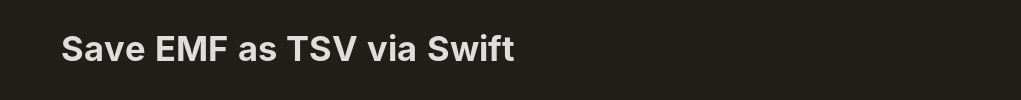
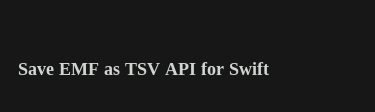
[367,34,418,61] via -> [165,62,224,75] API for

